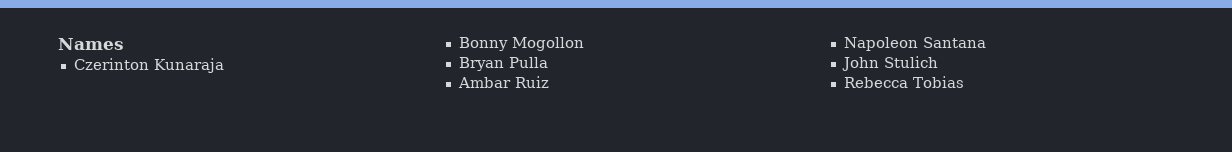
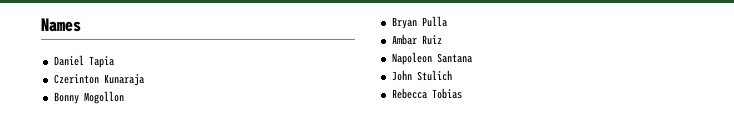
(124, 44) none -> [53,55,114,68] // Daniel Tapia

